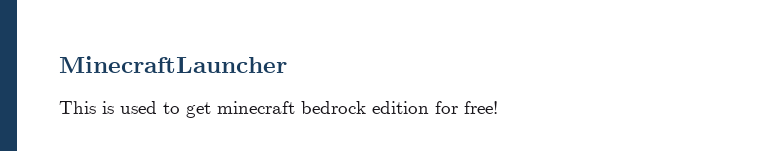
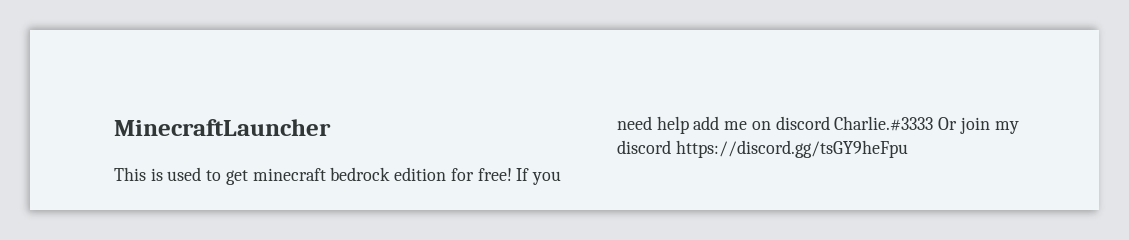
(498, 107) none -> [516,168,561,185] [617,116,1019,134] [617,140,908,158] If you need help add me on discord Charlie.#3333 Or join my discord https://discord.gg/tsGY9heFpu

